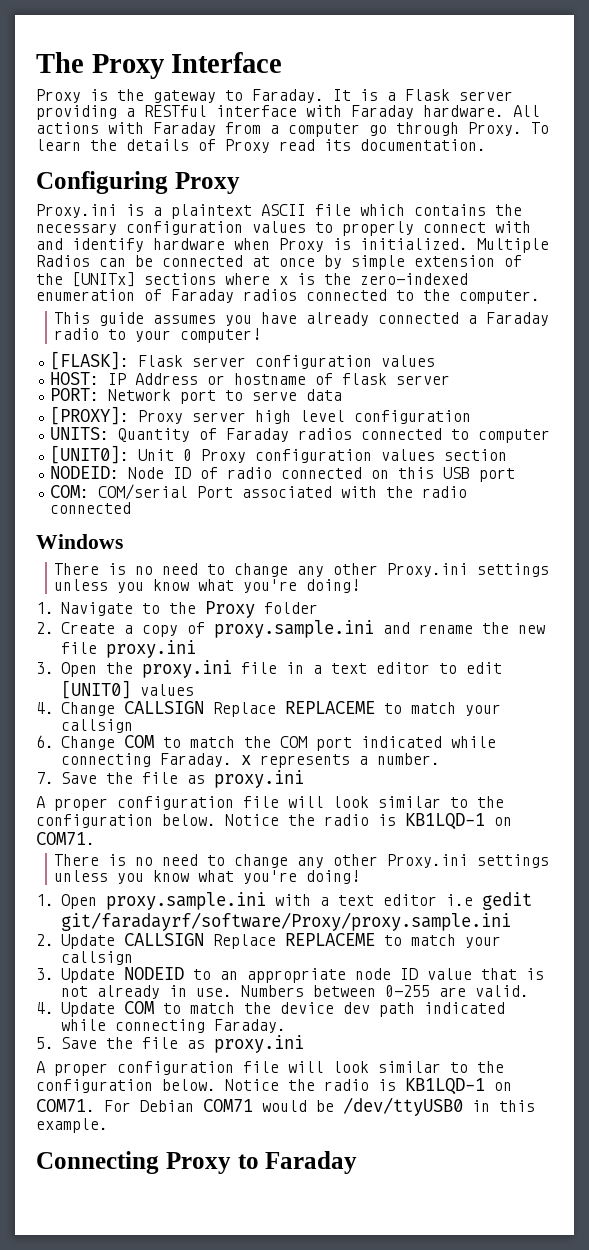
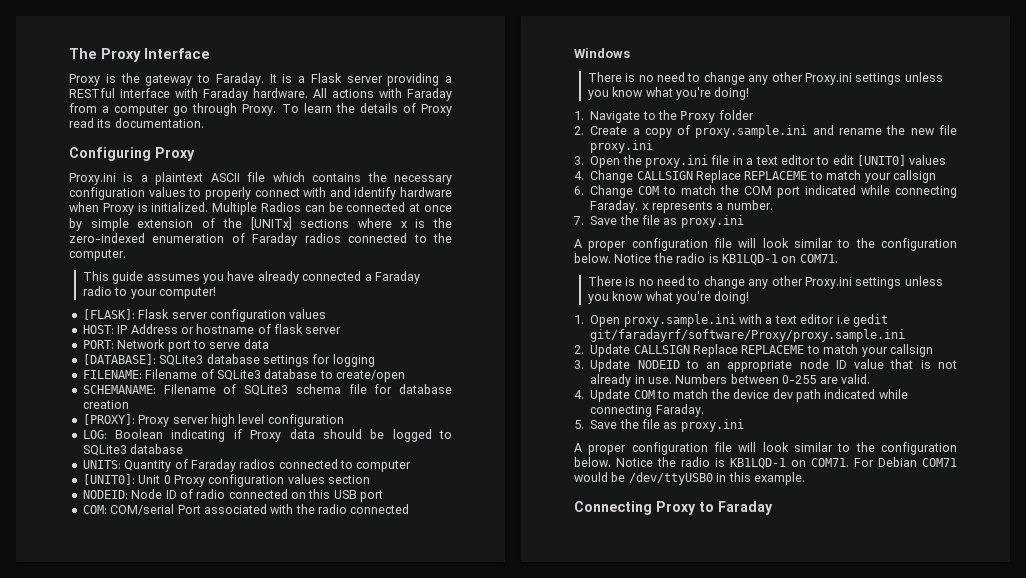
(343, 395) none -> [82,354,375,367] [82,369,405,382] [82,384,452,396] [82,400,129,409] // [DATABASE]: SQLite3 database settings for logging // FILENAME: Filename of SQLite3 database to create/open // SCHEMANAME: Filename of SQLite3 schema file for database creation
(472, 417) none -> [82,429,452,442] [82,444,184,456] // LOG: Boolean indicating if Proxy data should be logged to SQLite3 database

